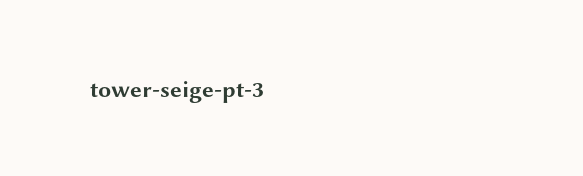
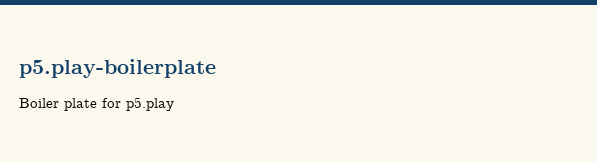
[90,81,264,103] tower-seige-pt-3 -> [19,59,216,78] [19,97,174,111] p5.play-boilerplate // Boiler plate for p5.play

